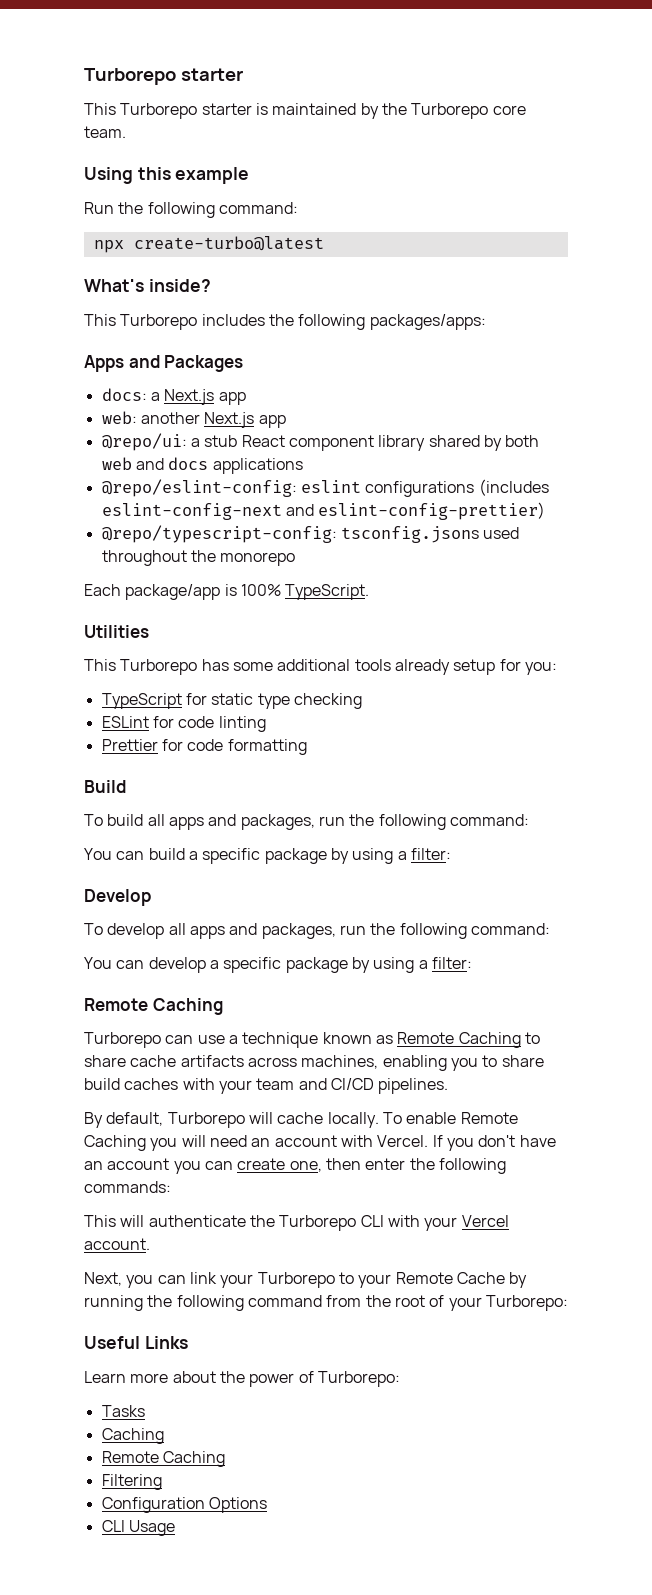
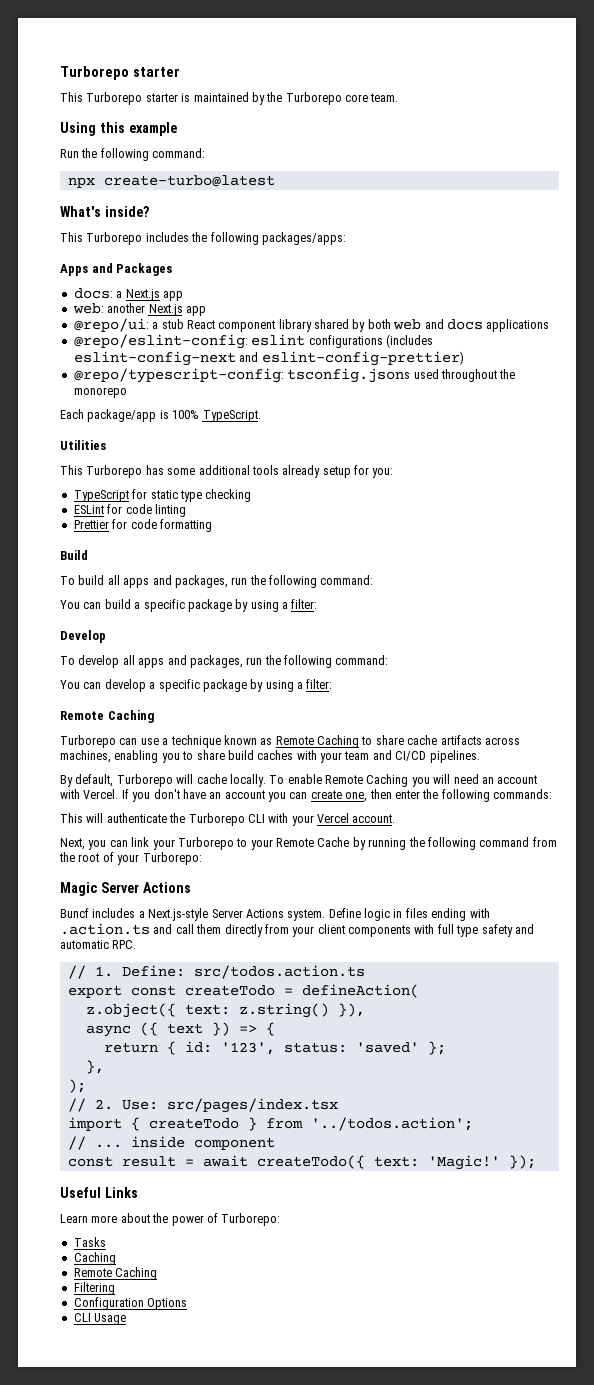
(568, 1303) none -> [60,882,191,896] [60,908,490,921] [60,923,534,937] [60,940,137,949] [67,965,365,979] [67,984,419,998] [85,1003,365,1018] [85,1022,275,1037] [103,1041,446,1055] [85,1060,104,1074] [67,1079,86,1093] [67,1098,338,1113] [67,1117,473,1131] [67,1136,275,1150] [67,1155,536,1170] // Magic Server Actions // Buncf includes a Next.js-style Server Actions system. Define logic in files ending with .action.ts and call them directly from your client components with full type safety and automatic RPC. // // 1. Define: src/todos.action.ts // export const createTodo = defineAction( // z.object({ text: z.string() }), // async ({ text }) => { // return { id: '123', status: 'saved' }; // }, // ); // // 2. Use: src/pages/index.tsx // import { createTodo } from '../todos.action'; // // ... inside component // const result = await createTodo({ text: 'Magic!' });

